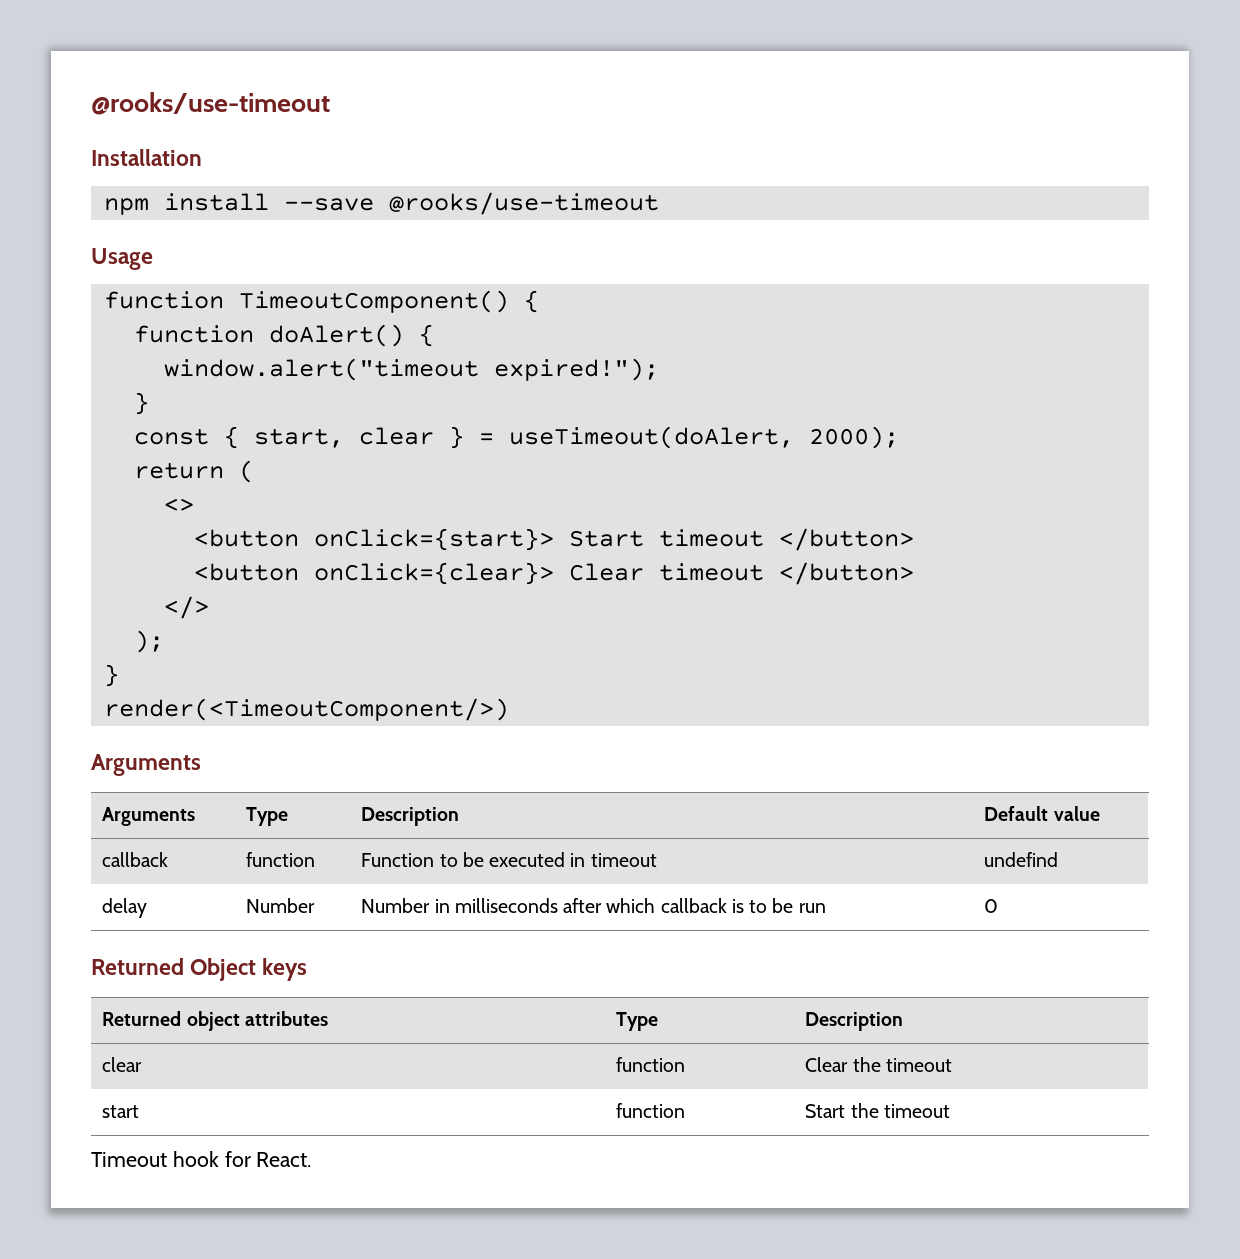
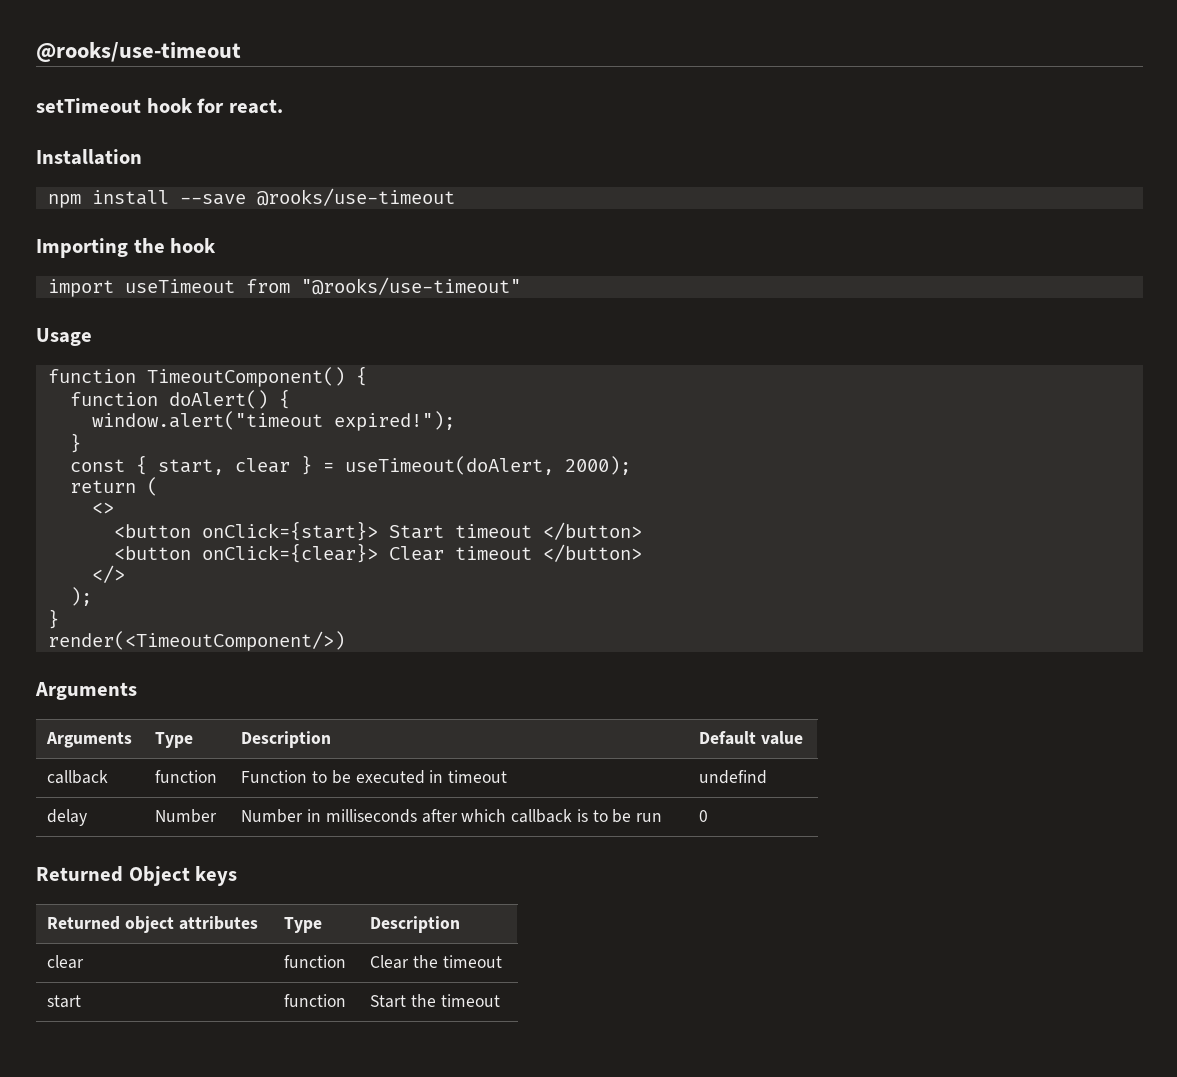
[91,92,330,115] @rooks/use-timeout -> [36,42,241,62] [36,98,283,114] @rooks/use-timeout // setTimeout hook for react.
(659, 203) none -> [36,238,217,258] [47,277,521,297] // Importing the hook // import useTimeout from "@rooks/use-timeout"
[91,1151,312,1167] // Timeout hook for React. -> (500, 1000) none

